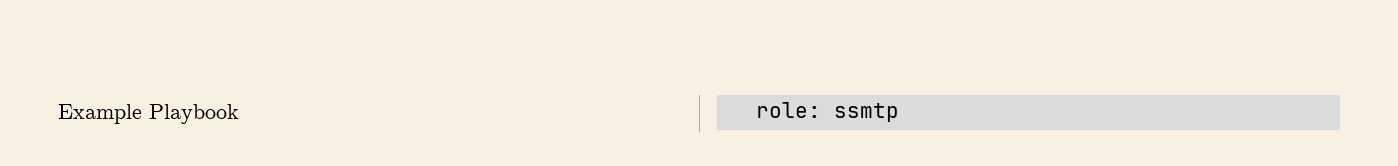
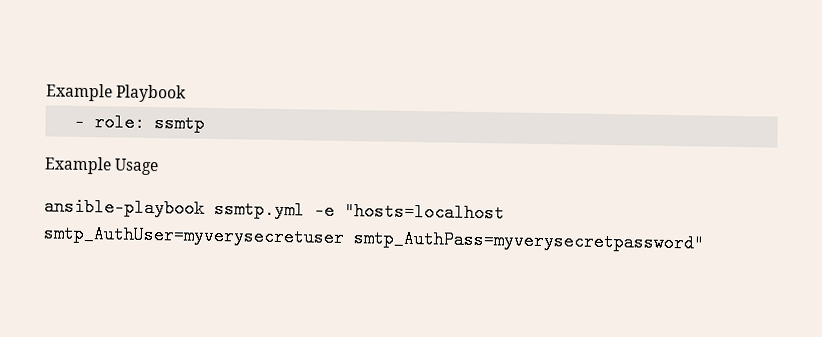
(239, 114) none -> [74,112,86,131] -
(899, 112) none -> [44,156,160,176] [44,197,505,223] [43,224,705,253] // Example Usage // ansible-playbook ssmtp.yml -e "hosts=localhost smtp_AuthUser=myverysecretuser smtp_AuthPass=myverysecretpassword"

